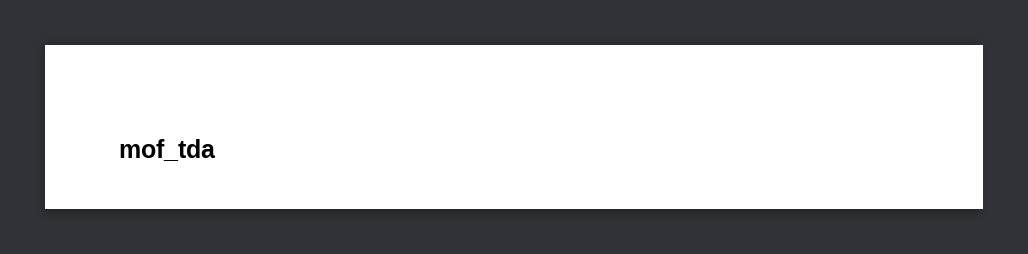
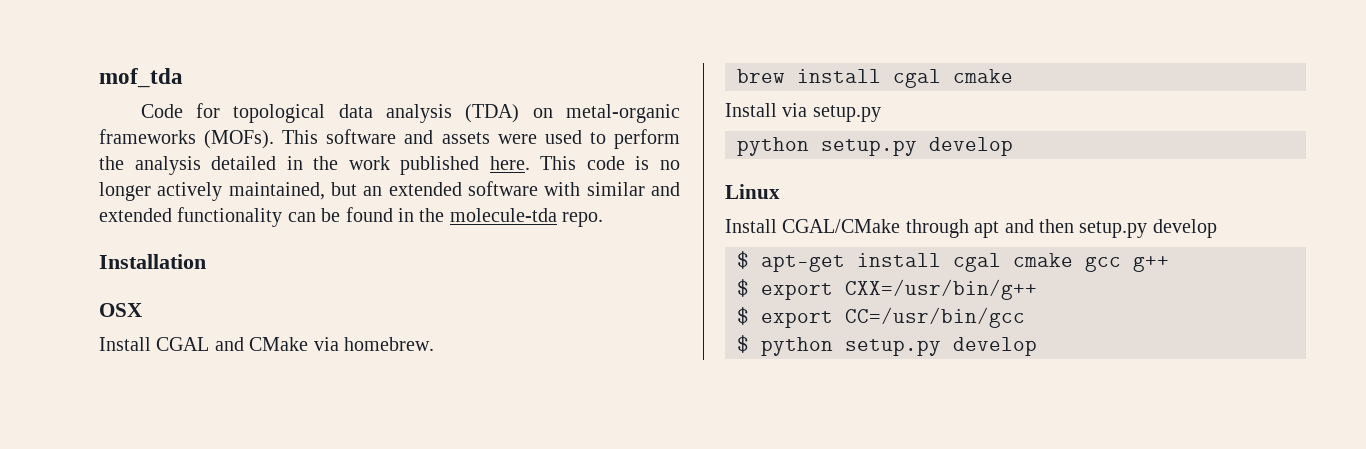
(216, 150) none -> [140,103,680,123] [99,129,680,149] [99,156,680,175] [99,181,680,201] [99,207,604,227] [99,254,206,269] [99,303,142,317] [99,337,434,351] [737,69,1013,88] [725,103,881,122] [737,137,1013,156] [725,184,780,199] [725,219,1217,238] [737,251,1169,272] [737,279,1037,300] [737,307,1025,328] [737,335,1037,356] // Code for topological data analysis (TDA) on metal-organic frameworks (MOFs). This software and assets were used to perform the analysis detailed in the work published here. This code is no longer actively maintained, but an extended software with similar and extended functionality can be found in the molecule-tda repo. // Installation // OSX // Install CGAL and CMake via homebrew. // brew install cgal cmake // Install via setup.py // python setup.py develop // Linux // Install CGAL/CMake through apt and then setup.py develop // $ apt-get install cgal cmake gcc g++ // $ export CXX=/usr/bin/g++ // $ export CC=/usr/bin/gcc // $ python setup.py develop

